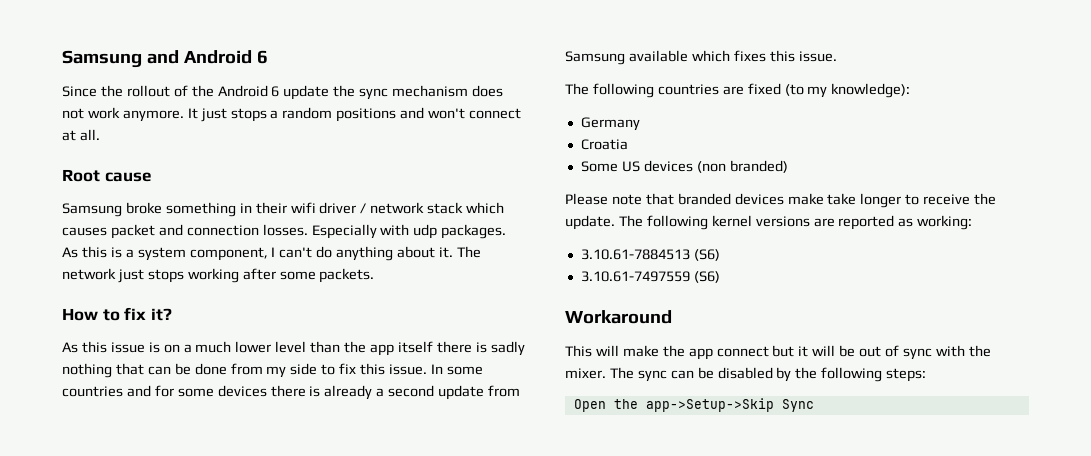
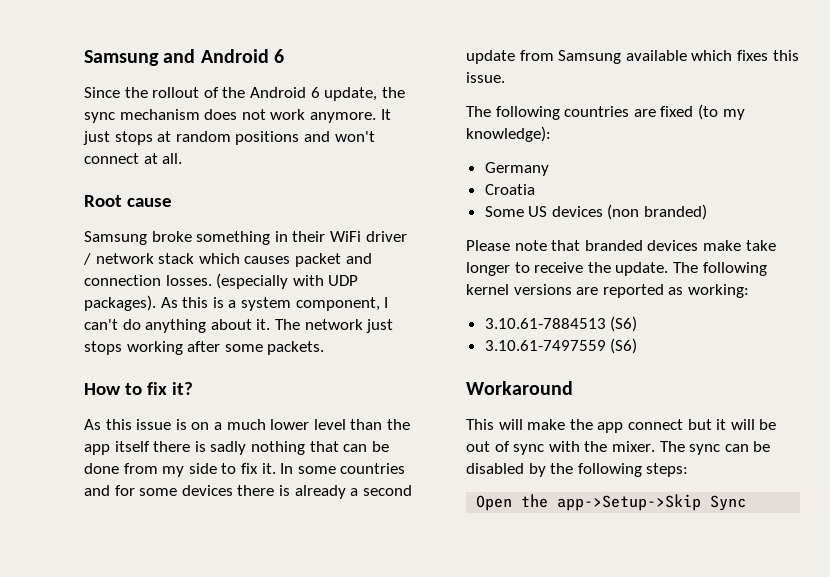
[283,85,330,100] update -> [324,87,378,101] update,
[270,110,279,119] a -> [157,131,172,142] at
[290,202,316,213] wifi -> [329,231,361,242] WiFi
[311,224,507,239] Especially with udp packages. -> [216,273,359,289] [84,295,156,311] (especially with UDP packages).
[360,363,428,375] this issue. -> [261,463,276,474] it.

